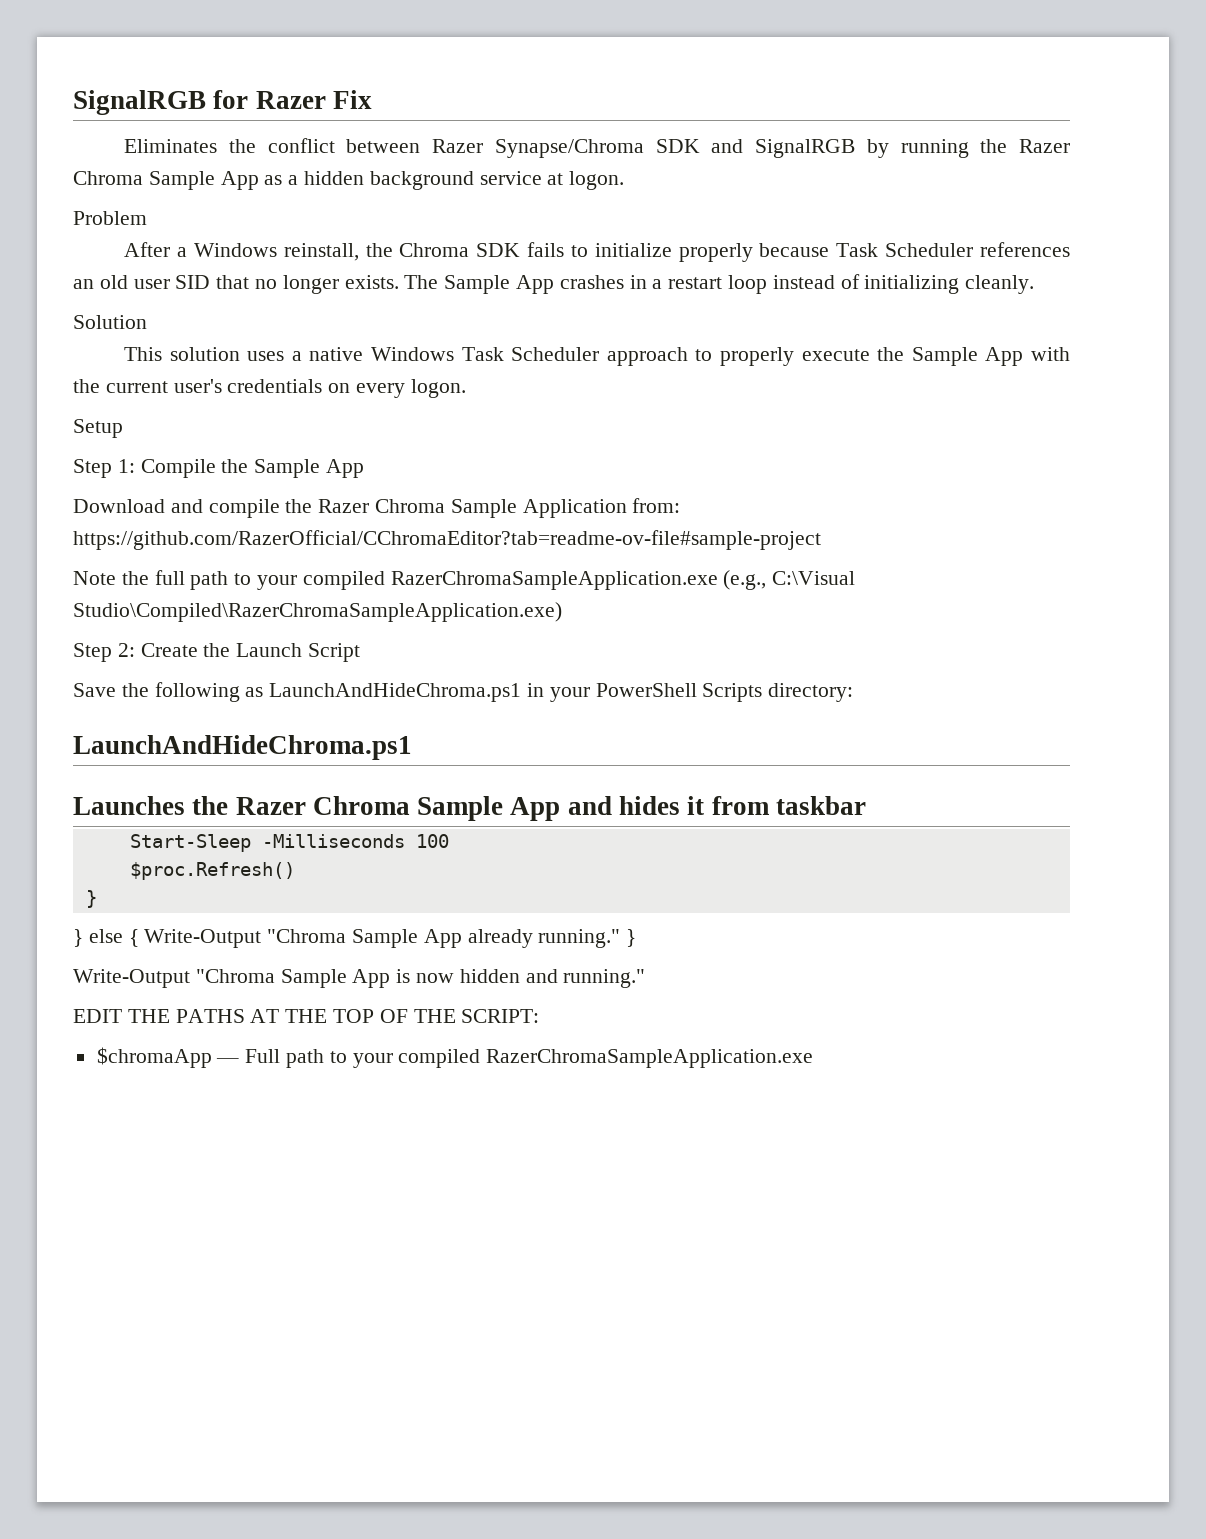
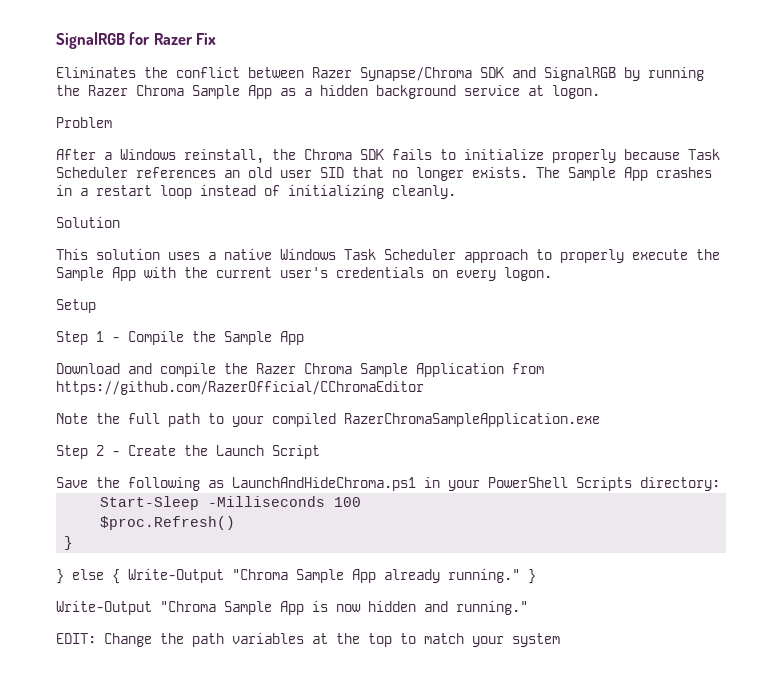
[117,459,135,473] 1: -> [96,331,120,342] 1 -
[632,498,681,513] [73,530,821,550] from: https://github.com/RazerOfficial/CChromaEditor?tab=readme-ov-file#sample-project -> [512,363,544,374] [56,381,424,395] from https://github.com/RazerOfficial/CChromaEditor
[723,570,856,590] [73,602,562,622] [73,643,135,662] (e.g., C:\Visual Studio\Compiled\RazerChromaSampleApplication.exe) // Step 2: -> [56,445,120,459] // Step 2 -
[73,735,412,760] [73,796,866,821] // LaunchAndHideChroma.ps1 // Launches the Razer Chroma Sample App and hides it from taskbar -> (720, 484) none
[73,1009,540,1023] [96,1047,814,1068] EDIT THE PATHS AT THE TOP OF THE SCRIPT: // $chromaApp — Full path to your compiled RazerChromaSampleApplication.exe -> [56,633,560,647] EDIT: Change the path variables at the top to match your system

